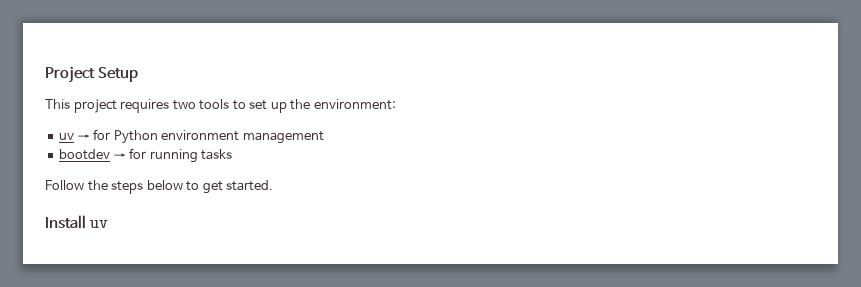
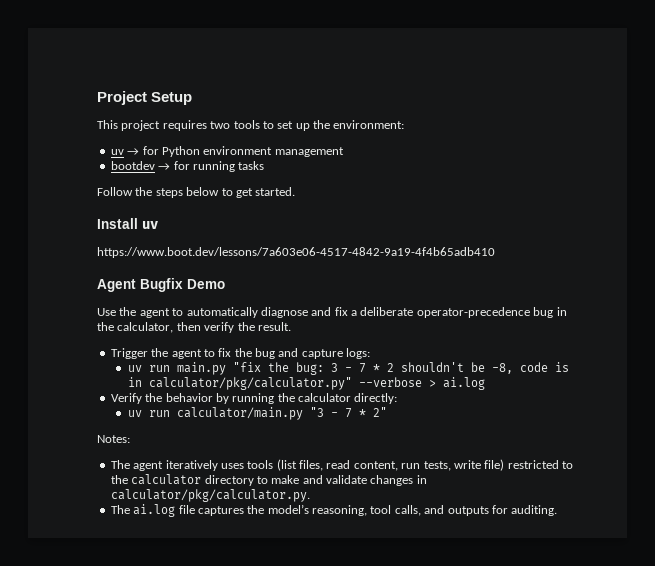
(108, 224) none -> [97,247,495,258] [97,278,225,292] [97,307,567,318] [97,322,291,333] [110,348,371,359] [127,362,569,375] [127,377,485,390] [110,393,398,404] [127,407,387,420] [97,435,130,443] [110,459,573,471] [110,474,427,486] [110,489,310,502] [110,504,558,517] // https://www.boot.dev/lessons/7a603e06-4517-4842-9a19-4f4b65adb410 // Agent Bugfix Demo // Use the agent to automatically diagnose and fix a deliberate operator-precedence bug in the calculator, then verify the result. // Trigger the agent to fix the bug and capture logs: // uv run main.py "fix the bug: 3 - 7 * 2 shouldn't be -8, code is in calculator/pkg/calculator.py" --verbose > ai.log // Verify the behavior by running the calculator directly: // uv run calculator/main.py "3 - 7 * 2" // Notes: // The agent iteratively uses tools (list files, read content, run tests, write file) restricted to the calculator directory to make and validate changes in calculator/pkg/calculator.py. // The ai.log file captures the model’s reasoning, tool calls, and outputs for auditing.

